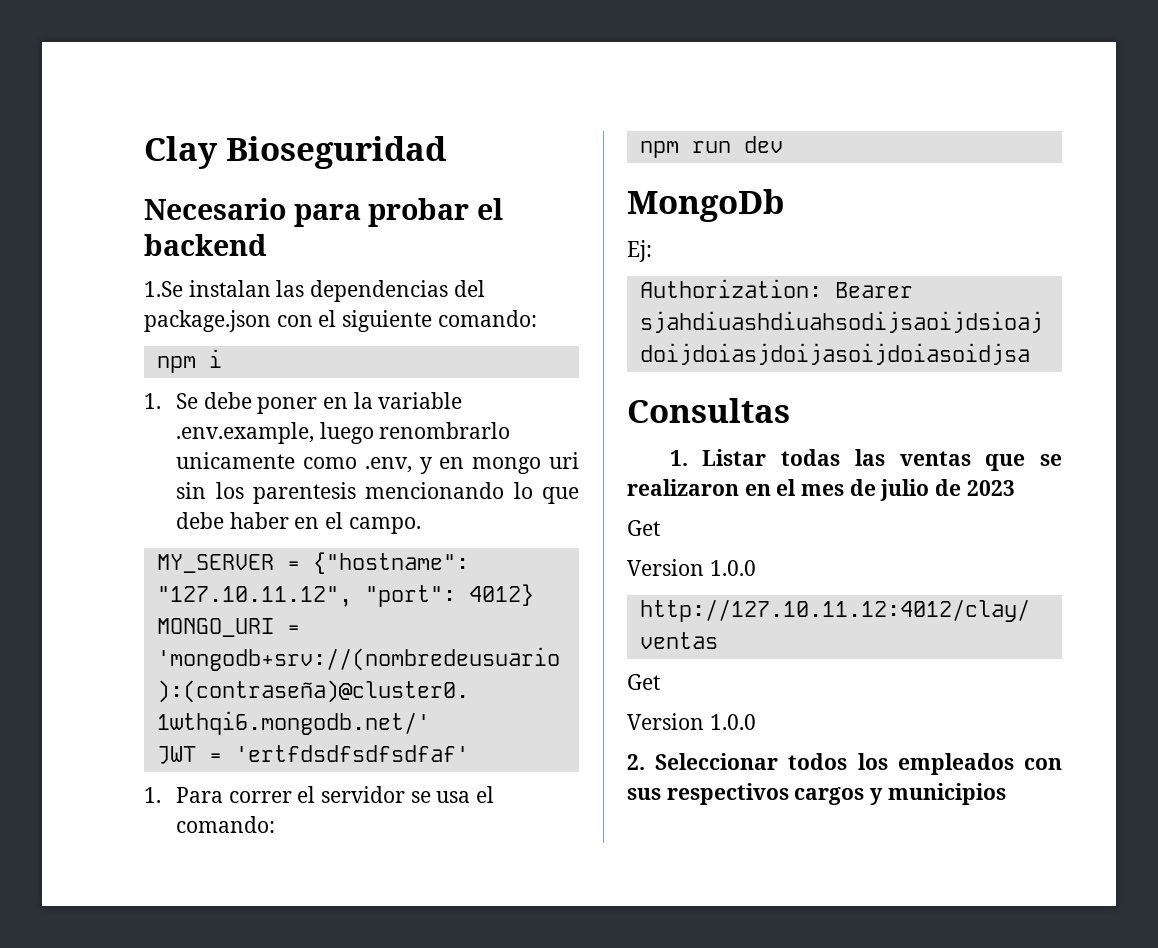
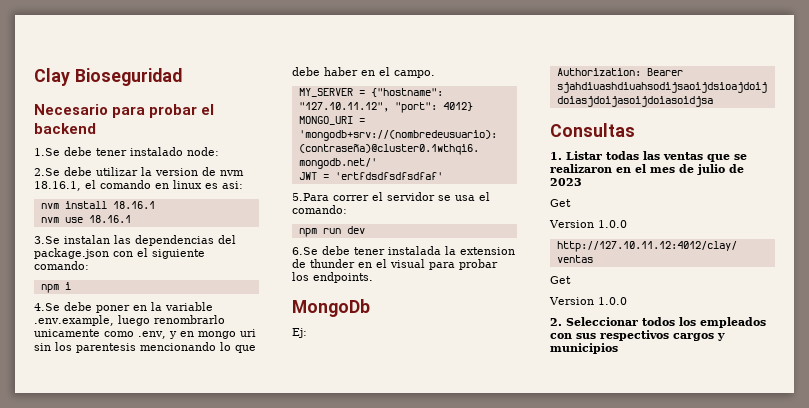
(183, 289) none -> [64,147,219,156] [34,167,244,176] [34,180,243,191] [40,201,155,209] [40,215,131,223] [34,236,60,244] debe tener instalado node: // 2.Se debe utilizar la version de nvm 18.16.1, el comando en linux es asi: // nvm install 18.16.1 // nvm use 18.16.1 // 3.Se
[144,393,199,409] 1. Se -> [34,303,60,311] 4.Se
[144,787,224,803] 1. Para -> [292,193,329,201] 5.Para
(783, 144) none -> [292,246,515,255] [292,259,498,270] [292,272,373,283] // 6.Se debe tener instalada la extension de thunder en el visual para probar los endpoints.

